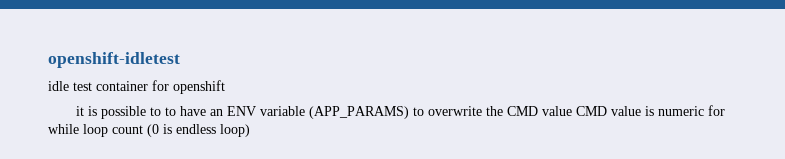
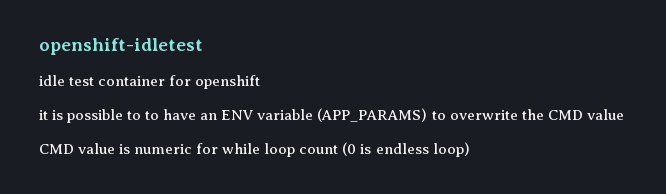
(573, 111) none -> (624, 114) //

